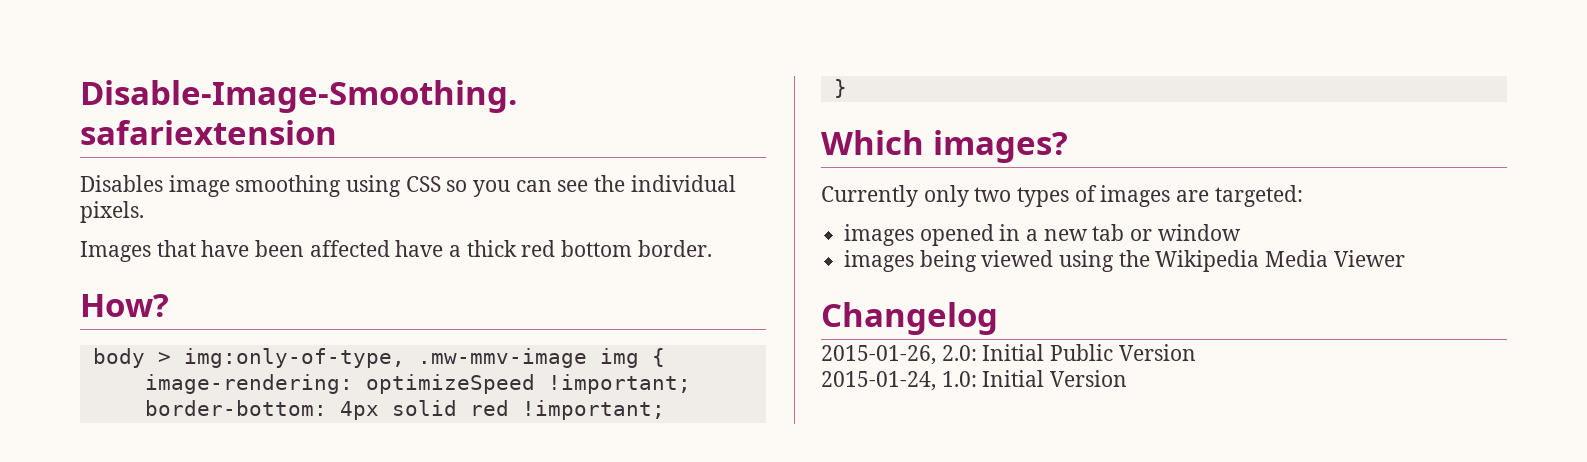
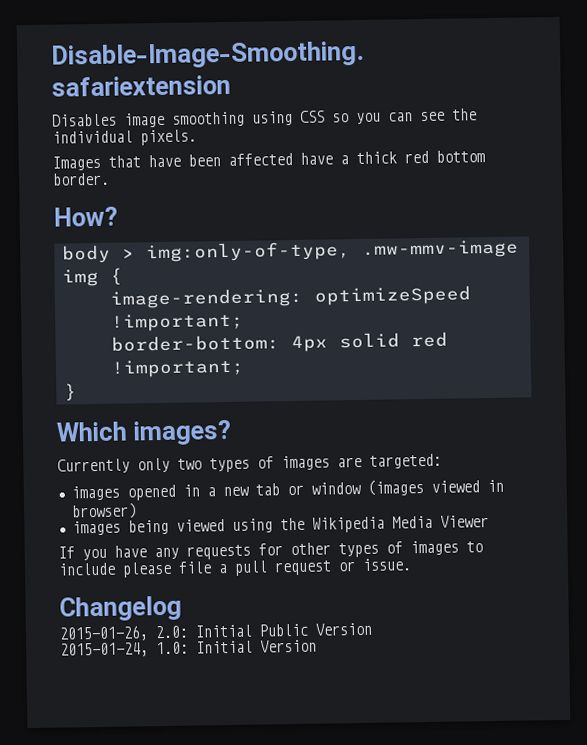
(1241, 232) none -> [366,479,504,496] [70,502,137,520] (images viewed in browser)
(1405, 258) none -> [58,540,483,561] [58,558,412,578] // If you have any requests for other types of images to include please file a pull request or issue.

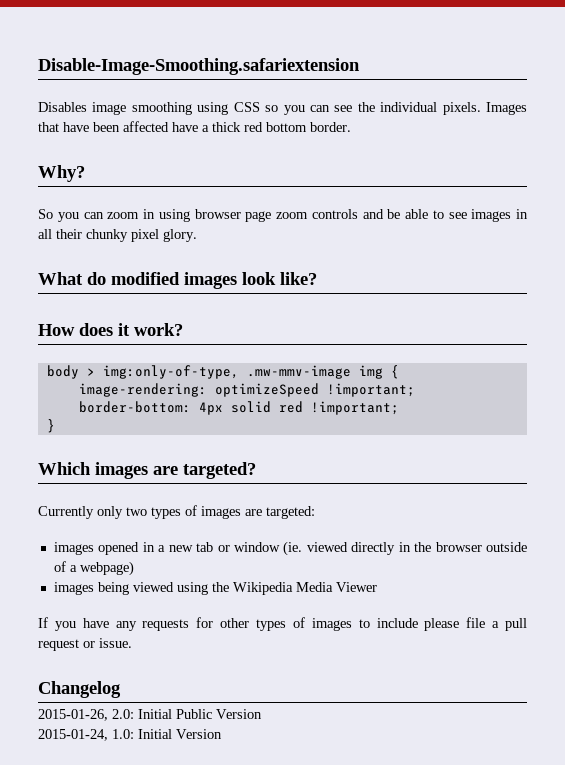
(197, 137) // -> (481, 108) none
[53,206,118,227] How? -> [38,165,85,182] [38,209,528,222] [38,229,197,242] [38,272,317,289] [38,323,183,336] Why? // So you can zoom in using browser page zoom controls and be able to see images in all their chunky pixel glory. // What do modified images look like? // How does it work?
[132,419,232,446] images? -> [95,462,256,479] images are targeted?
[366,479,504,496] [70,502,137,520] (images viewed in browser) -> [283,541,528,556] [53,561,134,576] (ie. viewed directly in the browser outside of a webpage)

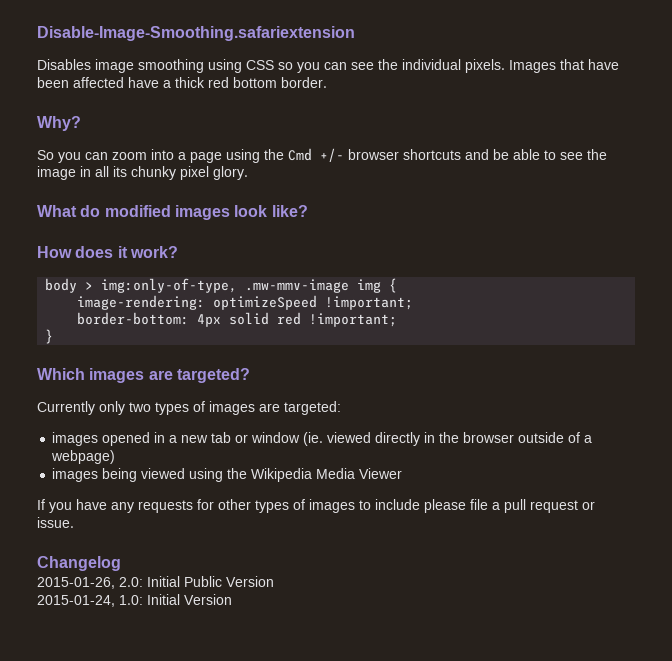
[143,209,358,222] in using browser page zoom controls -> [151,148,461,163] into a page using the Cmd +/- browser shortcuts
[471,209,512,222] images -> [587,149,607,160] [37,166,76,180] the image
[56,229,82,239] their -> [113,166,127,177] its

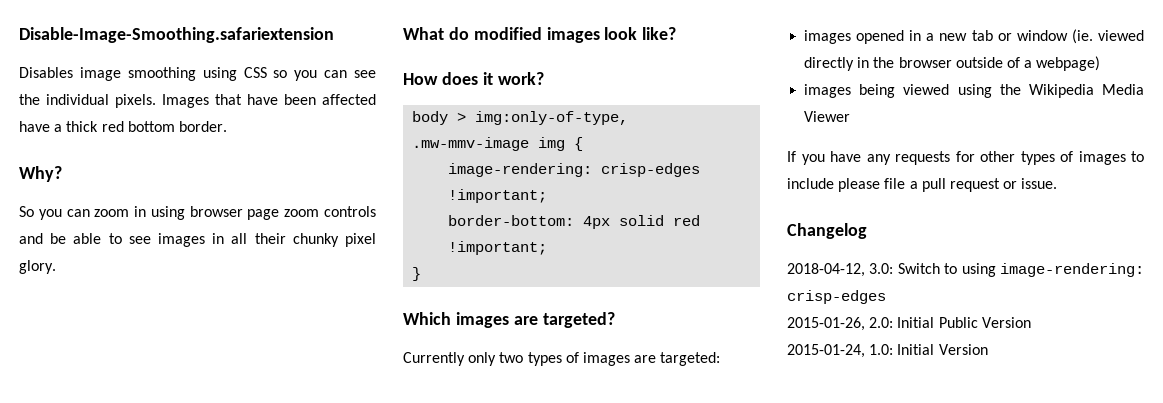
[151,148,461,163] into a page using the Cmd +/- browser shortcuts -> [134,206,376,220] in using browser page zoom controls
[587,149,607,160] [37,166,76,180] the image -> [158,233,205,247] images
[113,166,127,177] its -> [254,233,286,244] their
[213,295,318,310] optimizeSpeed -> [601,163,701,177] crisp-edges
(121, 563) none -> [787,263,1144,277] [787,290,886,304] // 2018-04-12, 3.0: Switch to using image-rendering: crisp-edges

